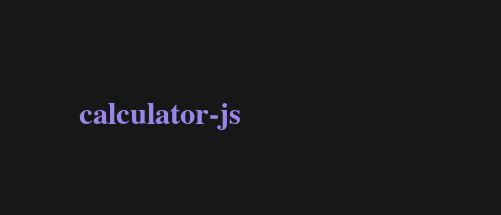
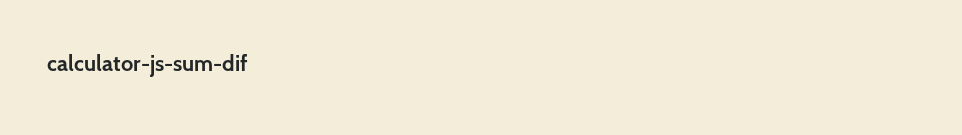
[79,103,241,130] calculator-js -> [47,54,248,77] calculator-js-sum-dif

